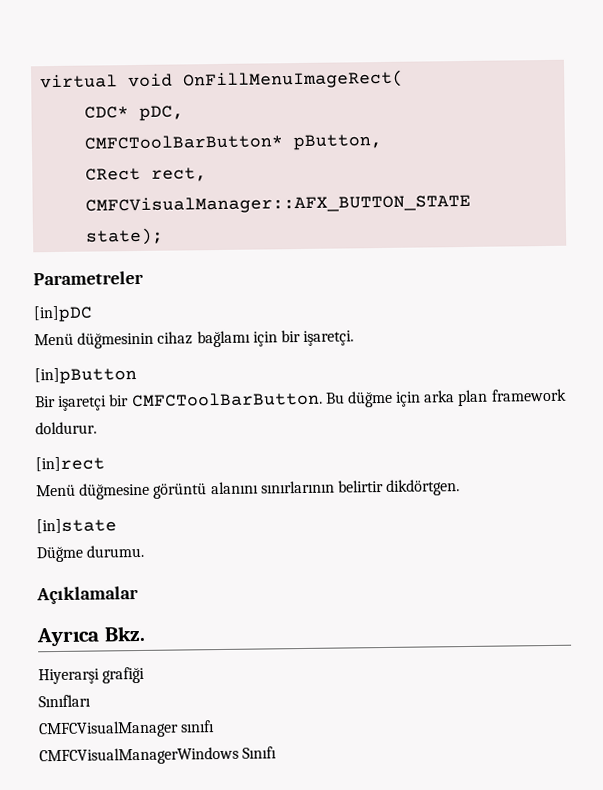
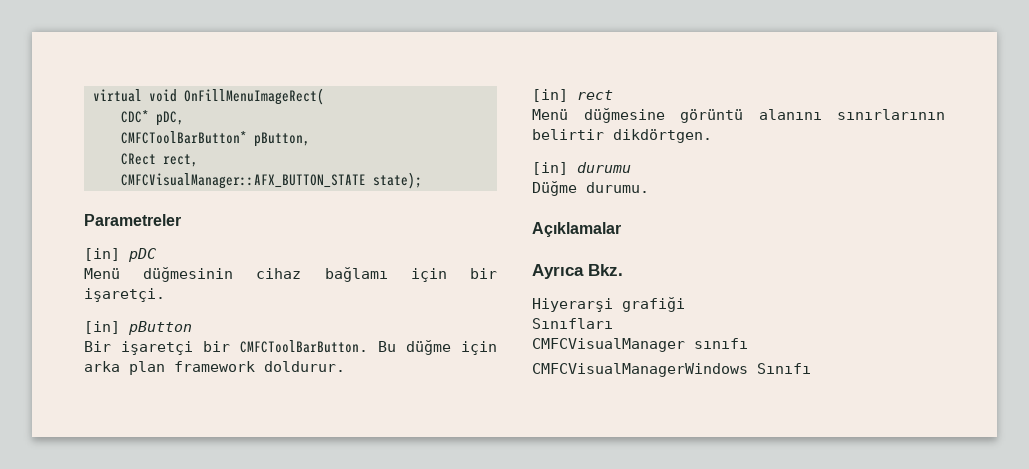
[33,305,93,323] [in]pDC -> [84,248,156,262] [in] pDC
[34,367,137,385] [in]pButton -> [84,321,192,335] [in] pButton
[35,456,105,472] [in]rect -> [532,89,613,102] [in] rect
[36,518,117,534] [in]state -> [532,162,631,175] [in] durumu

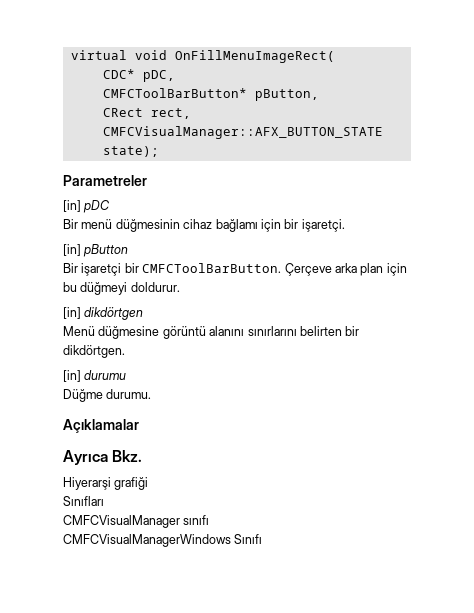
[84,268,120,279] Menü -> [63,219,113,229] Bir menü
[378,340,497,355] [84,361,255,375] Bu düğme için arka plan framework -> [284,263,407,276] [63,282,128,295] Çerçeve arka plan için bu düğmeyi
[577,90,613,100] rect -> [84,307,144,320] dikdörtgen
[837,109,945,120] [532,129,604,140] sınırlarının belirtir -> [247,326,360,336] sınırlarını belirten bir

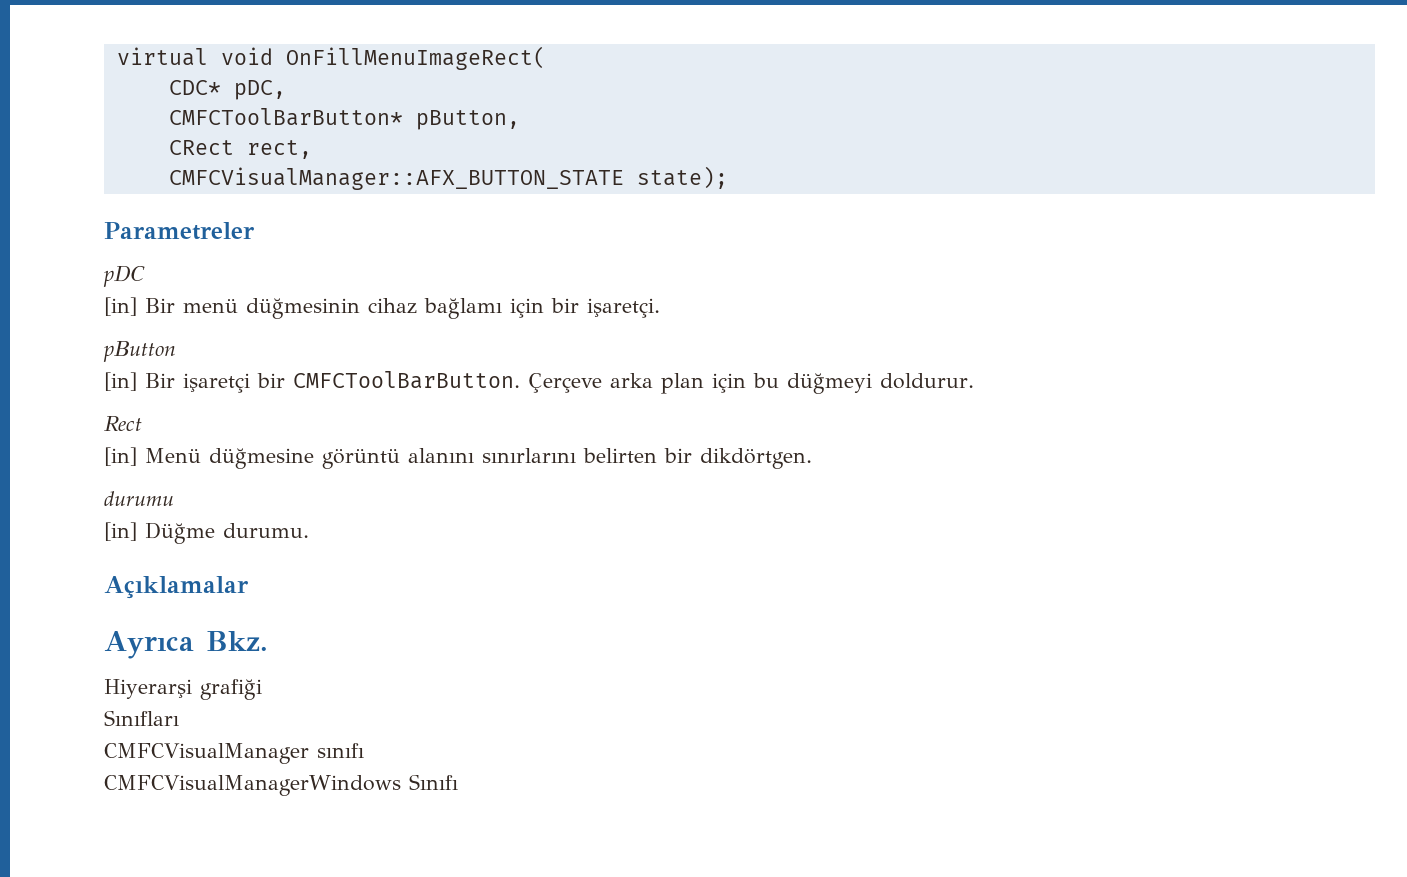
[63,200,81,212] [in] -> (255, 231) none
(110, 206) none -> [104,297,137,316] [in]
[63,244,81,256] [in] -> (660, 308) none
(129, 250) none -> [104,372,137,391] [in]
[63,307,144,320] // [in] dikdörtgen // -> [104,416,142,432] [104,447,137,466] // Rect // [in]
[63,370,81,382] [in] -> (812, 458) none
(127, 375) none -> [104,522,137,541] [in]

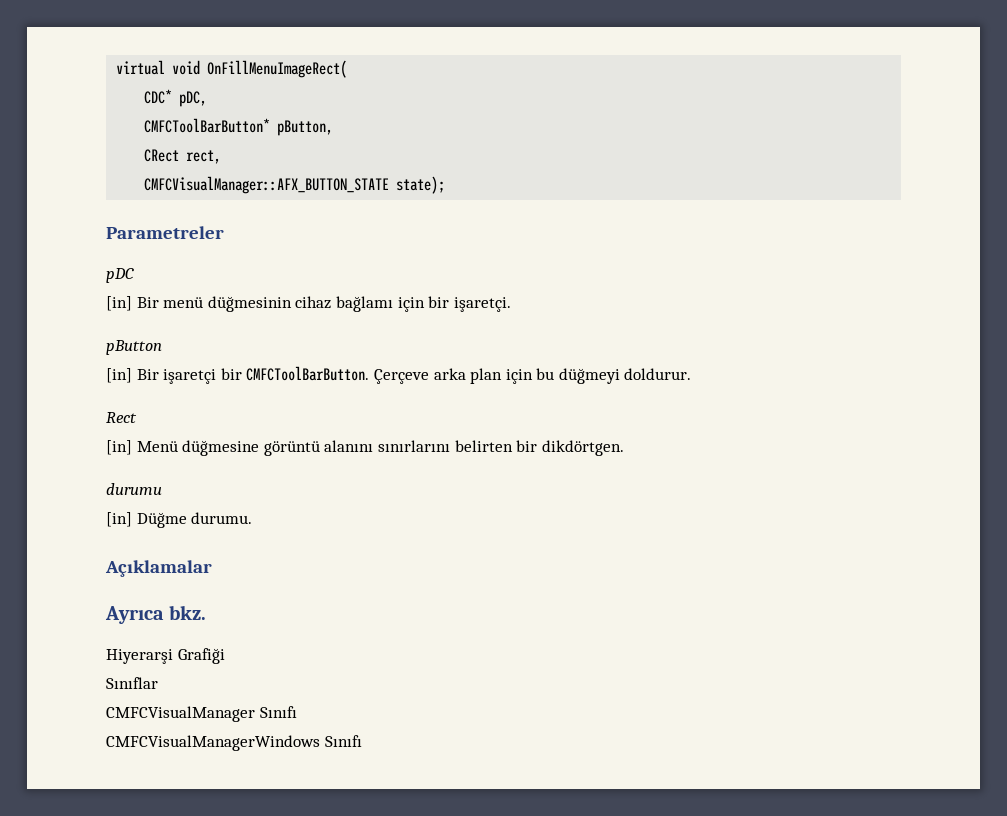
[205,631,268,651] Bkz. -> [169,605,207,620] bkz.
[200,679,262,700] [104,710,179,726] grafiği // Sınıfları -> [177,648,225,664] [106,677,158,689] Grafiği // Sınıflar
[316,743,364,758] sınıfı -> [259,706,297,718] Sınıfı

